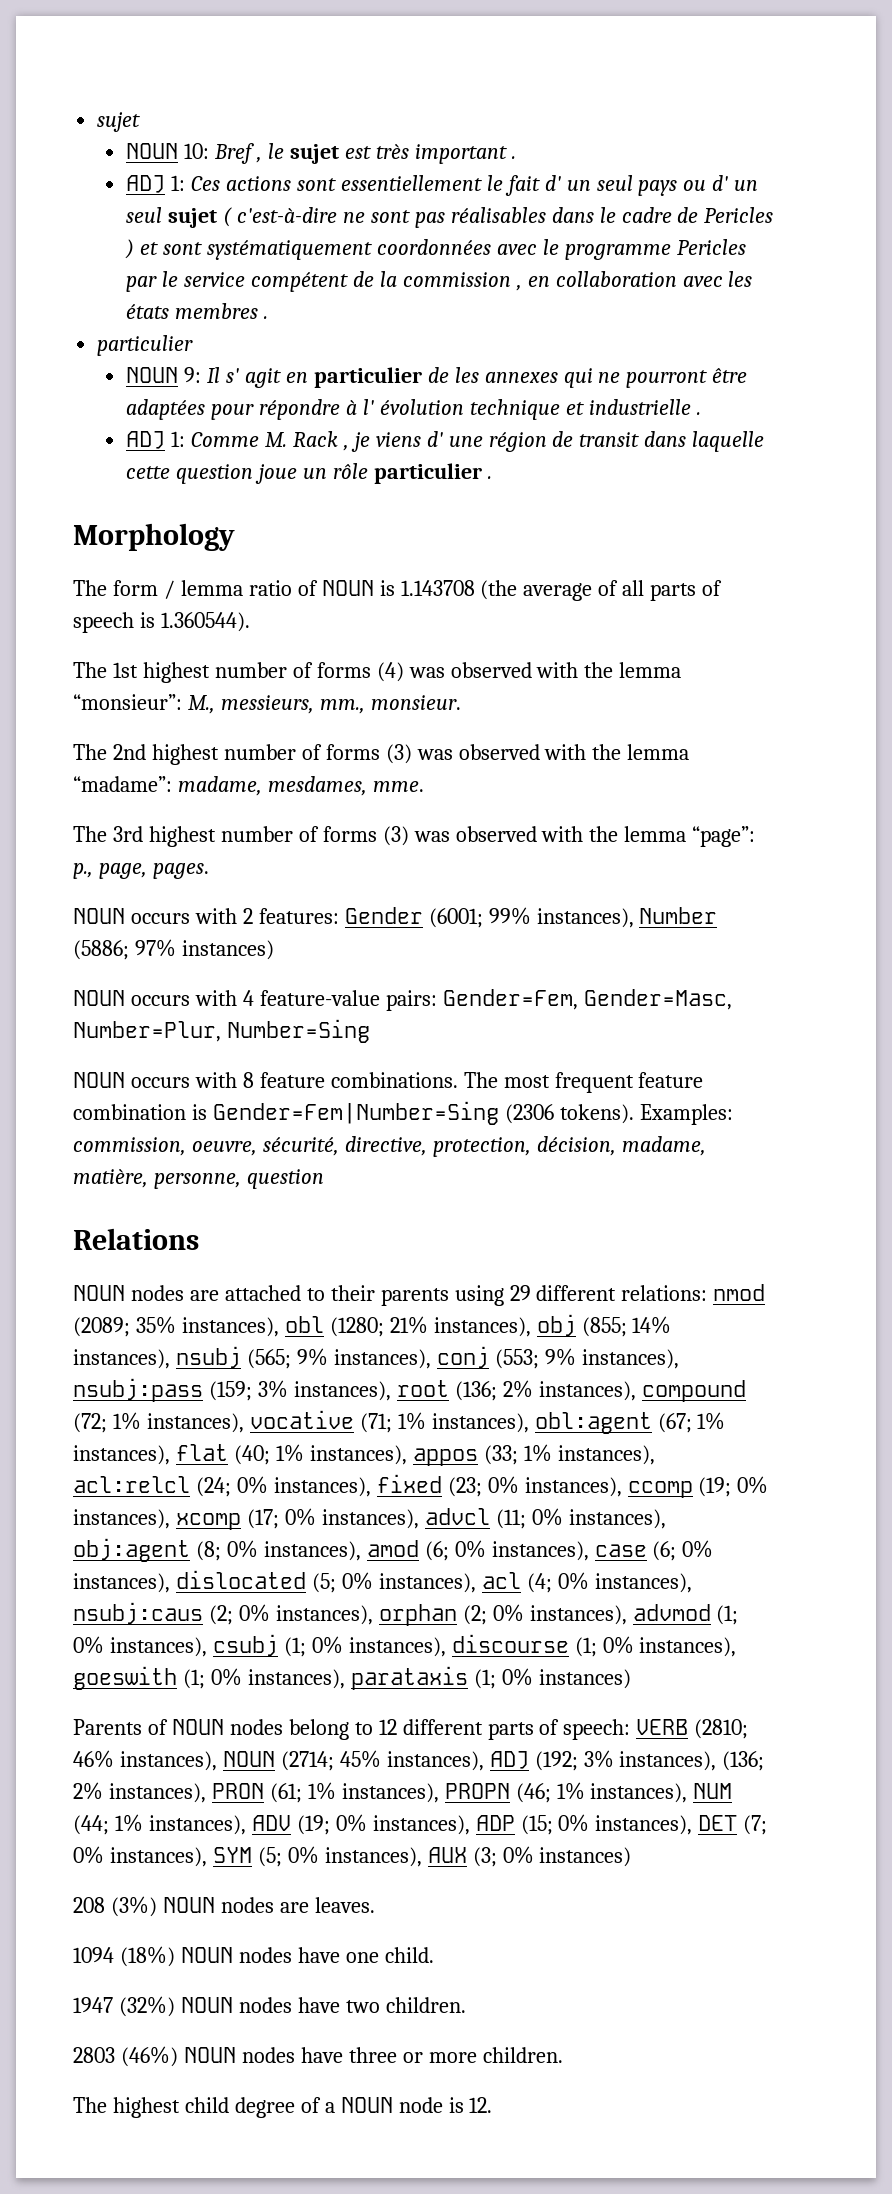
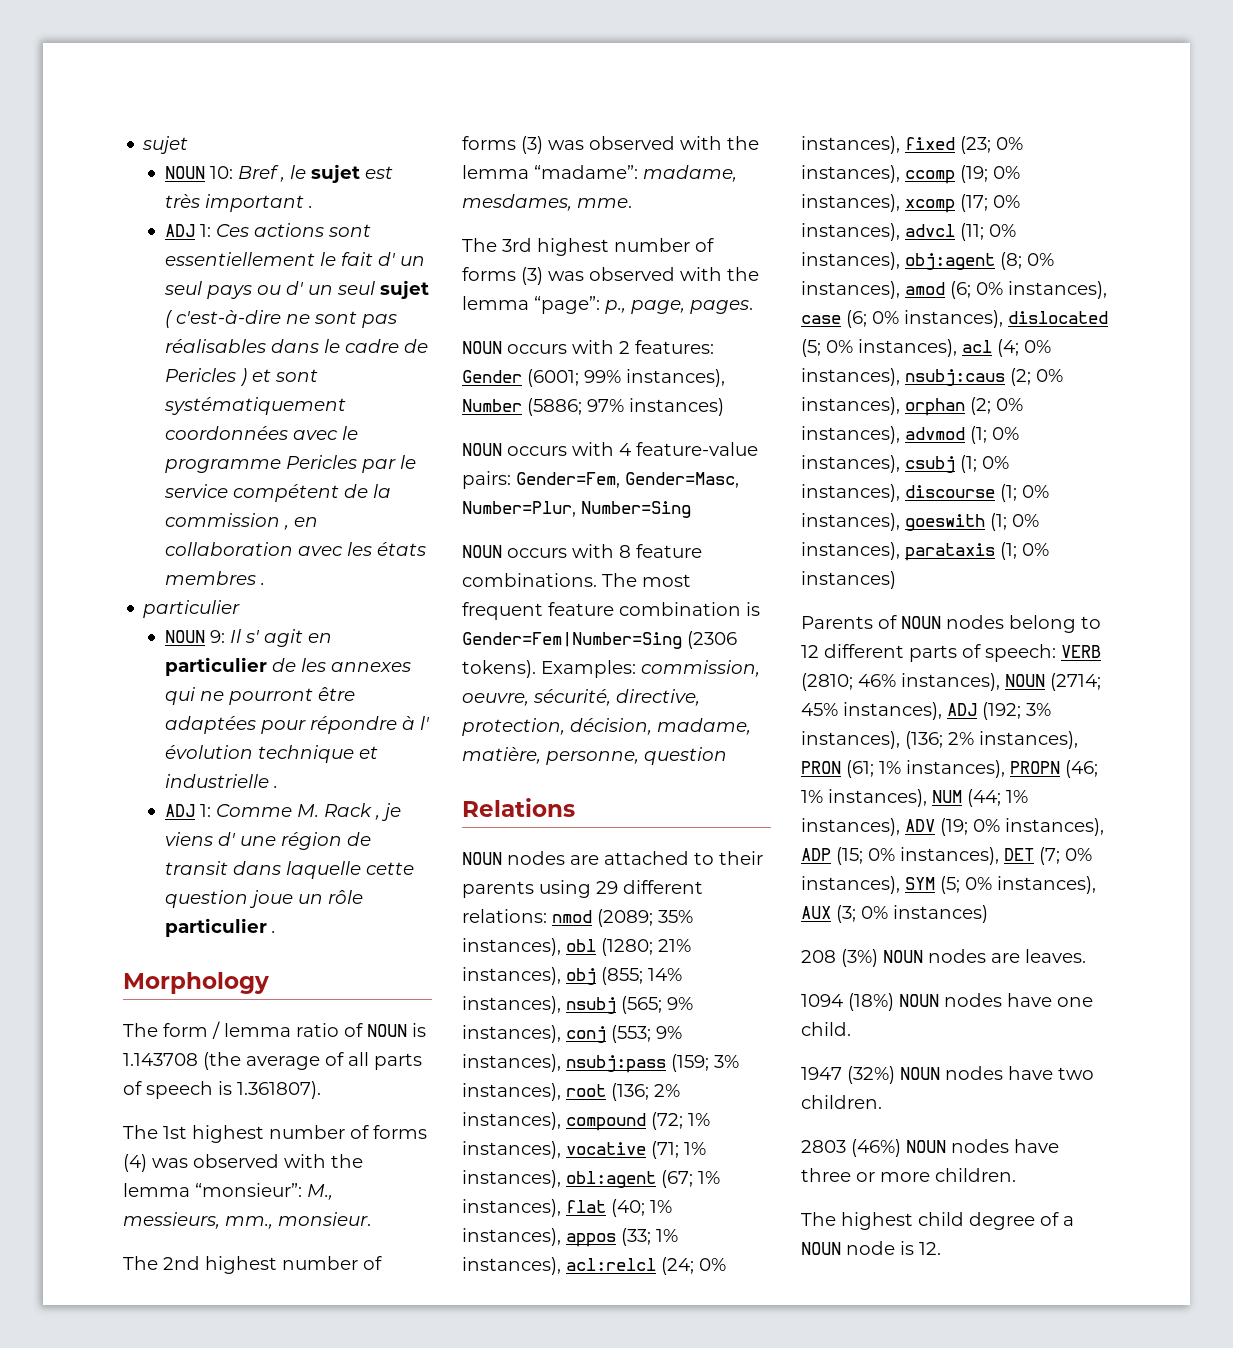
[160,612,250,632] 1.360544). -> [237,1081,321,1099] 1.361807).

